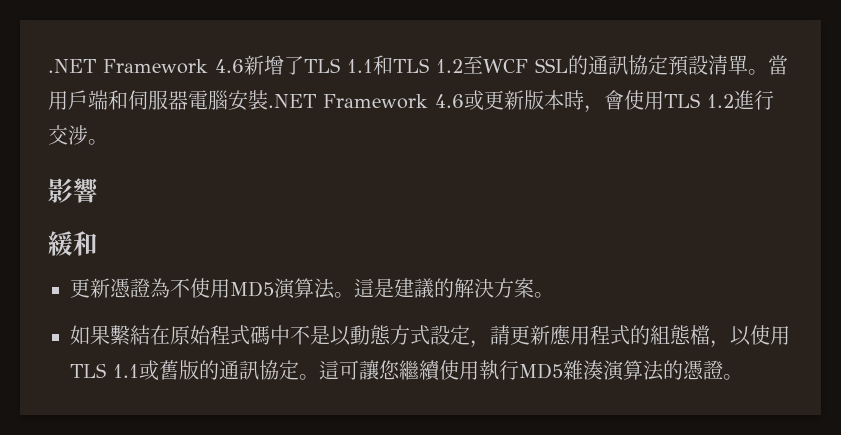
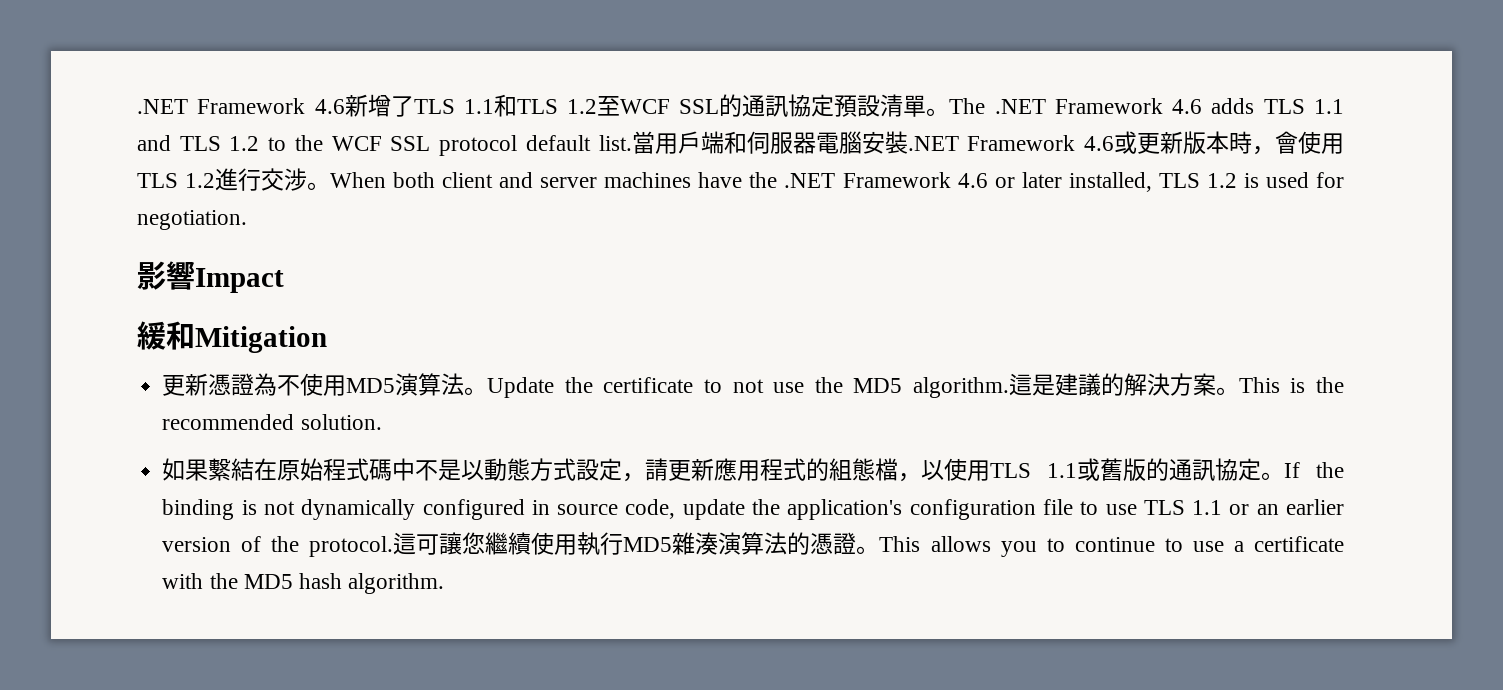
(768, 72) none -> [949,98,1344,114] [137,135,632,156] The .NET Framework 4.6 adds TLS 1.1 and TLS 1.2 to the WCF SSL protocol default list.
(108, 142) none -> [330,172,1344,192] [137,210,247,230] When both client and server machines have the .NET Framework 4.6 or later installed, TLS 1.2 is used for negotiation.
(98, 190) none -> [195,268,284,293] Impact
(98, 243) none -> [195,326,327,353] Mitigation
(354, 295) none -> [487,377,1009,398] Update the certificate to not use the MD5 algorithm.
(554, 295) none -> [1238,377,1345,393] [162,414,382,430] This is the recommended solution.
(319, 377) none -> [1284,462,1344,478] [162,499,1344,520] [162,536,394,557] If the binding is not dynamically configured in source code, update the application's configuration file to use TLS 1.1 or an earlier version of the protocol.
(743, 377) none -> [879,536,1344,557] [162,573,445,594] This allows you to continue to use a certificate with the MD5 hash algorithm.

